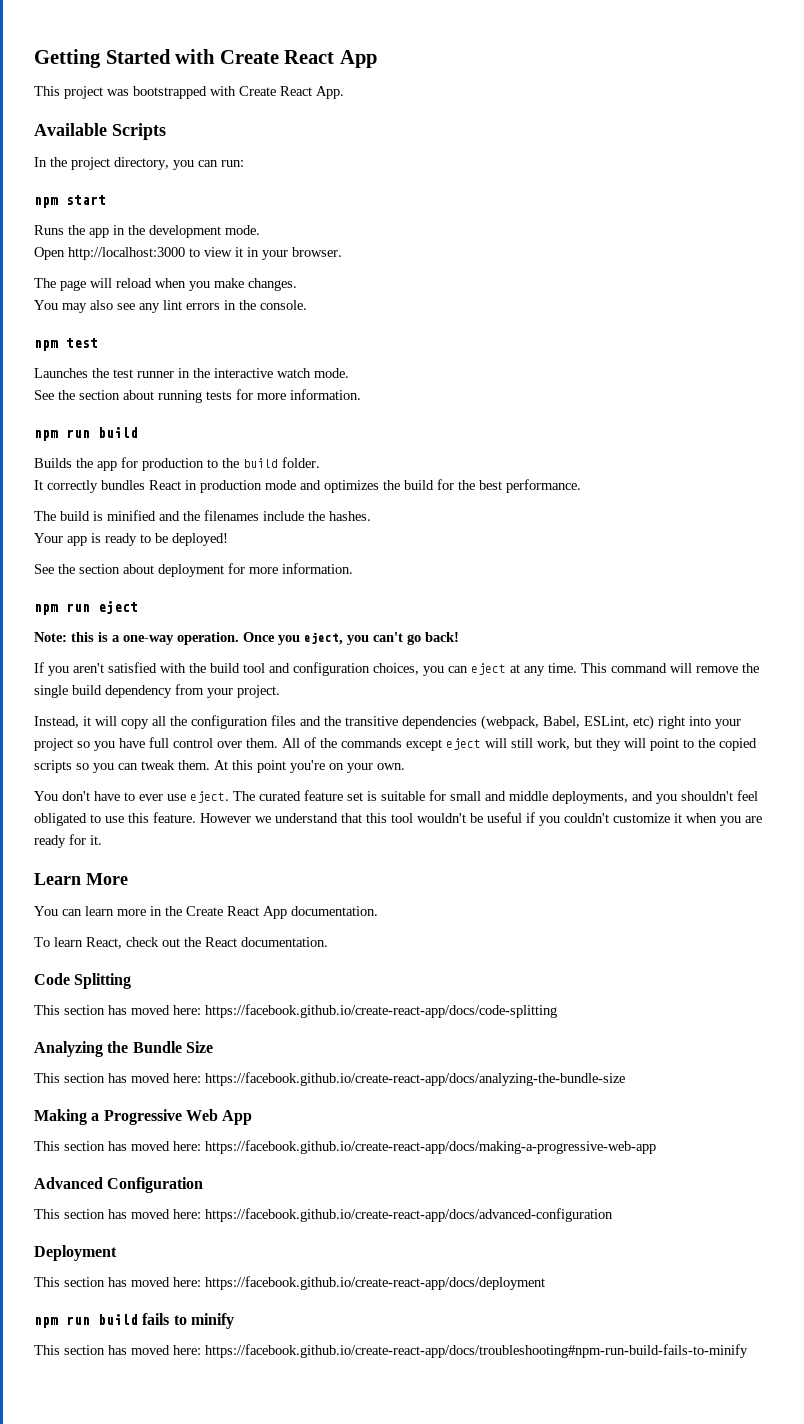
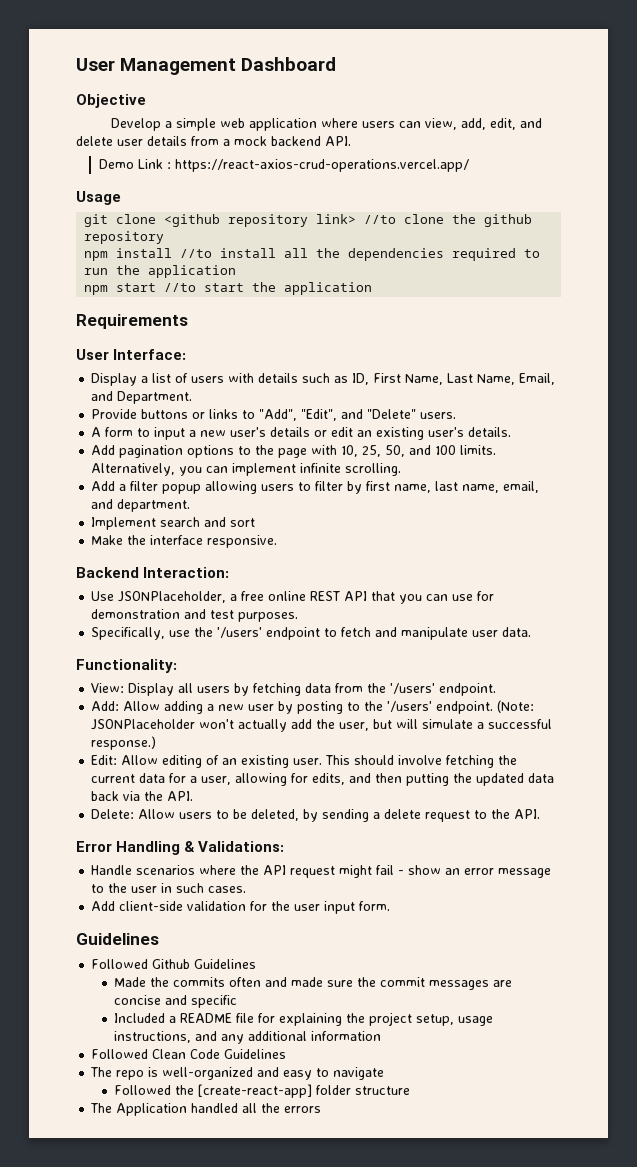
[34,49,377,68] [34,86,344,99] [34,123,166,140] [34,157,244,170] [34,195,106,208] [34,225,260,238] [34,247,342,260] [34,278,297,291] [34,300,307,313] [34,338,98,351] [34,368,349,378] [34,389,361,403] [34,427,138,441] [34,457,320,471] [34,479,581,493] [34,510,371,521] [34,533,228,546] [34,563,353,577] [34,601,138,615] [34,632,459,645] [34,662,759,676] [34,684,280,698] [34,715,741,730] [34,737,757,751] [34,760,405,773] [34,790,758,804] [34,812,762,826] [34,834,102,848] [34,873,128,885] [34,906,378,919] [34,937,328,949] [34,973,132,989] [34,1004,557,1018] [34,1041,213,1057] [34,1072,625,1086] [34,1109,253,1125] [34,1140,656,1154] [34,1177,204,1193] [34,1208,613,1222] [34,1245,117,1261] [34,1276,545,1290] [34,1313,234,1329] [34,1344,748,1358] Getting Started with Create React App // This project was bootstrapped with Create React App. // Available Scripts // In the project directory, you can run: // npm start // Runs the app in the development mode. // Open http://localhost:3000 to view it in your browser. // The page will reload when you make changes. // You may also see any lint errors in the console. // npm test // Launches the test runner in the interactive watch mode. // See the section about running tests for more information. // npm run build // Builds the app for production to the build folder. // It correctly bundles React in production mode and optimizes the build for the best performance. // The build is minified and the filenames include the hashes. // Your app is ready to be deployed! // See the section about deployment for more information. // npm run eject // Note: this is a one-way operation. Once you eject, you can't go back! // If you aren't satisfied with the build tool and configuration choices, you can eject at any time. This command will remove the single build dependency from your project. // Instead, it will copy all the configuration files and the transitive dependencies (webpack, Babel, ESLint, etc) right into your project so you have full control over them. All of the commands except eject will still work, but they will point to the copied scripts so you can tweak them. At this point you're on your own. // You don't have to ever use eject. The curated feature set is suitable for small and middle deployments, and you shouldn't feel obligated to use this feature. However we understand that this tool wouldn't be useful if you couldn't customize it when you are ready for it. // Learn More // You can learn more in the Create React App documentation. // To learn React, check out the React documentation. // Code Splitting // This section has moved here: https://facebook.github.io/create-react-app/docs/code-splitting // Analyzing the Bundle Size // This section has moved here: https://facebook.github.io/create-react-app/docs/analyzing-the-bundle-size // Making a Progressive Web App // This section has moved here: https://facebook.github.io/create-react-app/docs/making-a-progressive-web-app // Advanced Configuration // This section has moved here: https://facebook.github.io/create-react-app/docs/advanced-configuration // Deployment // This section has moved here: https://facebook.github.io/create-react-app/docs/deployment // npm run build fails to minify // This section has moved here: https://facebook.github.io/create-react-app/docs/troubleshooting#npm-run-build-fails-to-minify -> [76,57,337,75] [76,94,146,108] [111,118,543,131] [76,136,351,146] [98,159,469,172] [76,191,121,205] [84,214,533,227] [84,231,165,244] [84,248,541,261] [84,265,237,278] [84,282,373,295] [76,314,188,329] [76,349,187,360] [91,373,556,386] [91,391,193,404] [91,409,457,421] [91,427,512,440] [91,445,497,458] [91,463,402,476] [91,481,540,494] [91,499,191,512] [91,517,256,530] [91,535,278,548] [76,567,230,578] [91,591,495,604] [91,609,299,622] [91,627,532,640] [76,659,177,673] [91,683,497,696] [91,700,535,714] [91,719,553,732] [91,736,157,750] [91,755,518,768] [91,773,555,786] [91,791,194,801] [91,809,541,822] [76,841,285,855] [91,865,552,878] [91,883,247,893] [91,901,391,914] [76,933,159,945] [91,959,257,969] [114,977,513,990] [114,995,238,1008] [114,1012,494,1026] [114,1031,382,1044] [91,1049,287,1059] [90,1067,385,1080] [114,1084,411,1098] [90,1103,322,1116] User Management Dashboard // Objective // Develop a simple web application where users can view, add, edit, and delete user details from a mock backend API. // Demo Link : https://react-axios-crud-operations.vercel.app/ // Usage // git clone <github repository link> //to clone the github repository // npm install //to install all the dependencies required to run the application // npm start //to start the application // Requirements // User Interface: // Display a list of users with details such as ID, First Name, Last Name, Email, and Department. // Provide buttons or links to "Add", "Edit", and "Delete" users. // A form to input a new user's details or edit an existing user's details. // Add pagination options to the page with 10, 25, 50, and 100 limits. Alternatively, you can implement infinite scrolling. // Add a filter popup allowing users to filter by first name, last name, email, and department. // Implement search and sort // Make the interface responsive. // Backend Interaction: // Use JSONPlaceholder, a free online REST API that you can use for demonstration and test purposes. // Specifically, use the '/users' endpoint to fetch and manipulate user data. // Functionality: // View: Display all users by fetching data from the '/users' endpoint. // Add: Allow adding a new user by posting to the '/users' endpoint. (Note: JSONPlaceholder won't actually add the user, but will simulate a successful response.) // Edit: Allow editing of an existing user. This should involve fetching the current data for a user, allowing for edits, and then putting the updated data back via the API. // Delete: Allow users to be deleted, by sending a delete request to the API. // Error Handling & Validations: // Handle scenarios where the API request might fail - show an error message to the user in such cases. // Add client-side validation for the user input form. // Guidelines // Followed Github Guidelines // Made the commits often and made sure the commit messages are concise and specific // Included a README file for explaining the project setup, usage instructions, and any additional information // Followed Clean Code Guidelines // The repo is well-organized and easy to navigate // Followed the [create-react-app] folder structure // The Application handled all the errors

